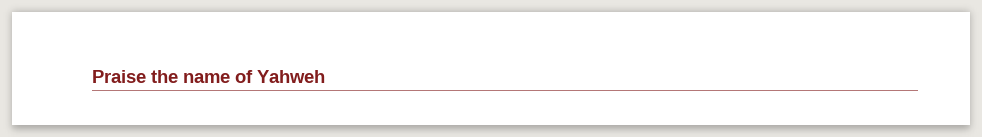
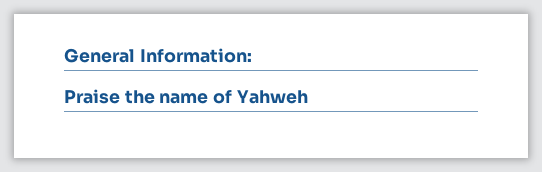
(92, 76) none -> [64,48,252,63] General Information: //

